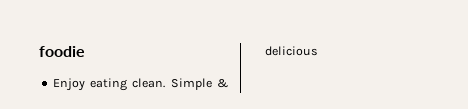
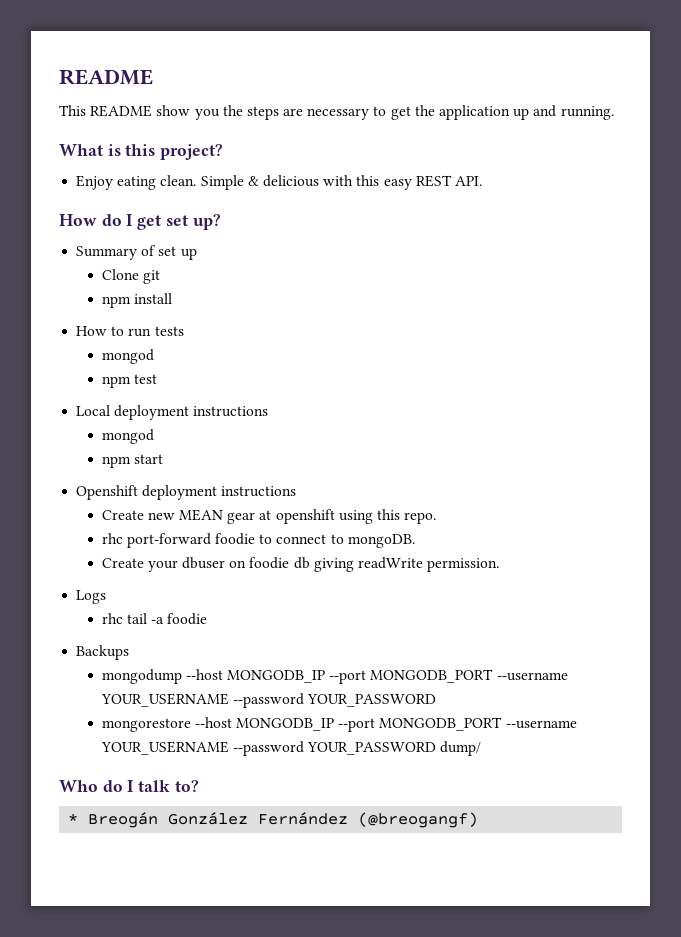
[39,46,85,57] foodie -> [59,69,153,85] [59,105,614,120] [59,144,224,160] README // This README show you the steps are necessary to get the application up and running. // What is this project?
(318, 51) none -> [323,175,482,190] [59,214,221,230] [76,245,197,260] [101,269,160,284] [101,293,172,308] [76,326,184,337] [101,349,154,364] [101,374,157,388] [76,405,269,420] [101,429,154,444] [101,454,163,468] [76,485,297,500] [101,509,437,524] [101,533,415,548] [101,557,500,572] [76,590,107,604] [101,613,208,625] [76,645,130,660] [101,669,568,684] [100,693,437,708] [101,717,577,732] [100,741,482,756] [59,780,199,792] [68,812,479,828] with this easy REST API. // How do I get set up? // Summary of set up // Clone git // npm install // How to run tests // mongod // npm test // Local deployment instructions // mongod // npm start // Openshift deployment instructions // Create new MEAN gear at openshift using this repo. // rhc port-forward foodie to connect to mongoDB. // Create your dbuser on foodie db giving readWrite permission. // Logs // rhc tail -a foodie // Backups // mongodump --host MONGODB_IP --port MONGODB_PORT --username YOUR_USERNAME --password YOUR_PASSWORD // mongorestore --host MONGODB_IP --port MONGODB_PORT --username YOUR_USERNAME --password YOUR_PASSWORD dump/ // Who do I talk to? // * Breogán González Fernández (@breogangf)

